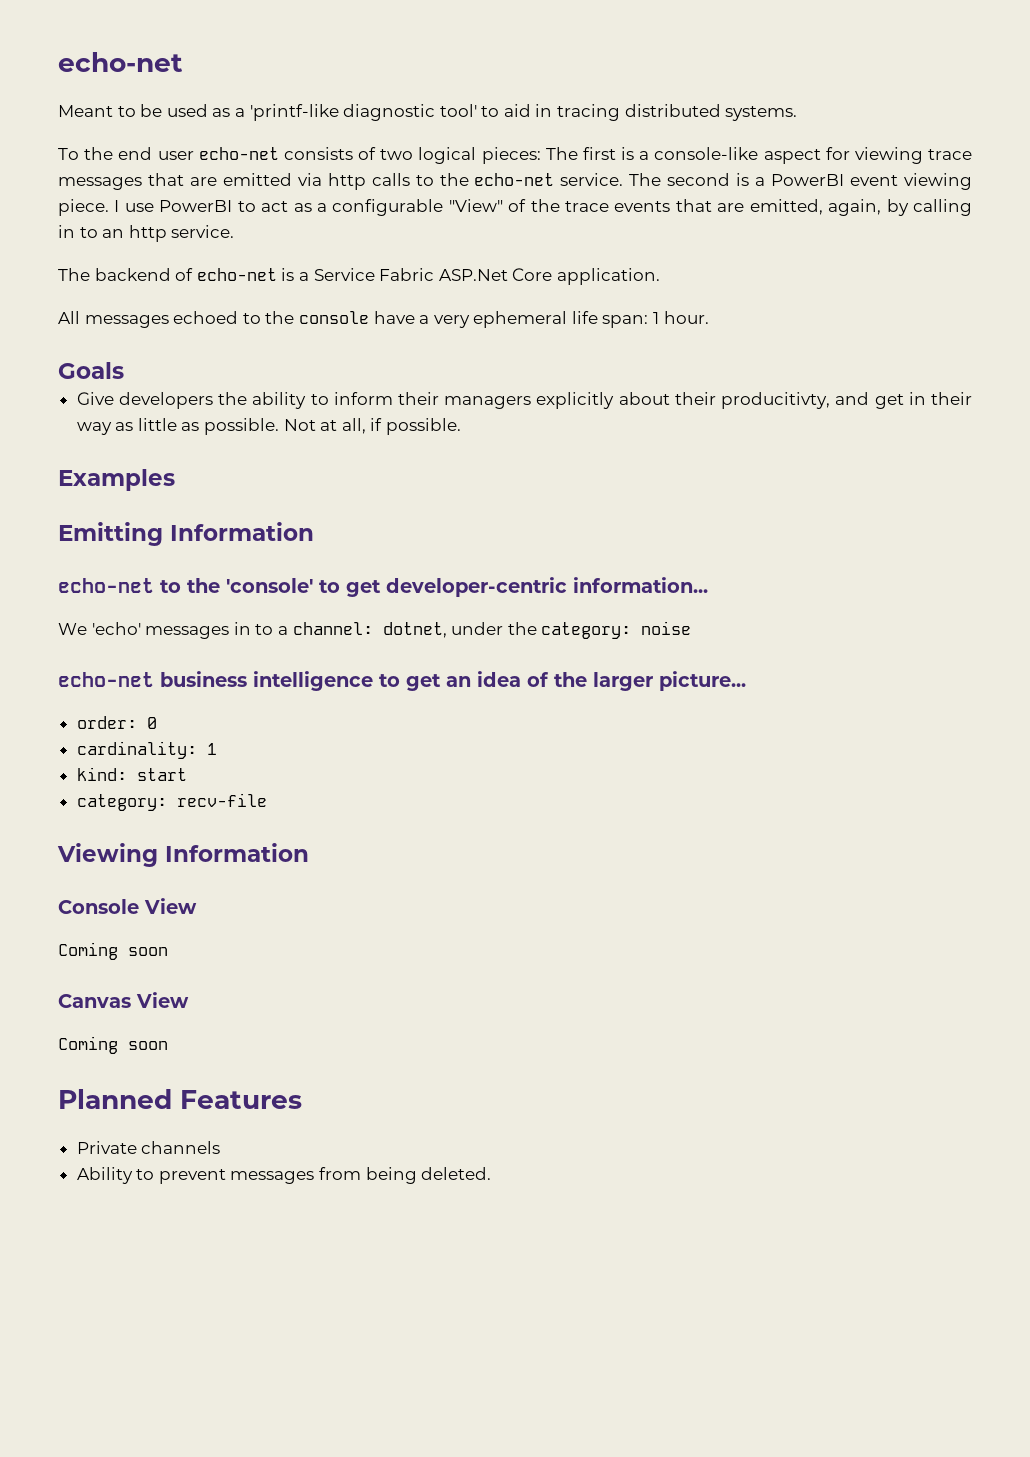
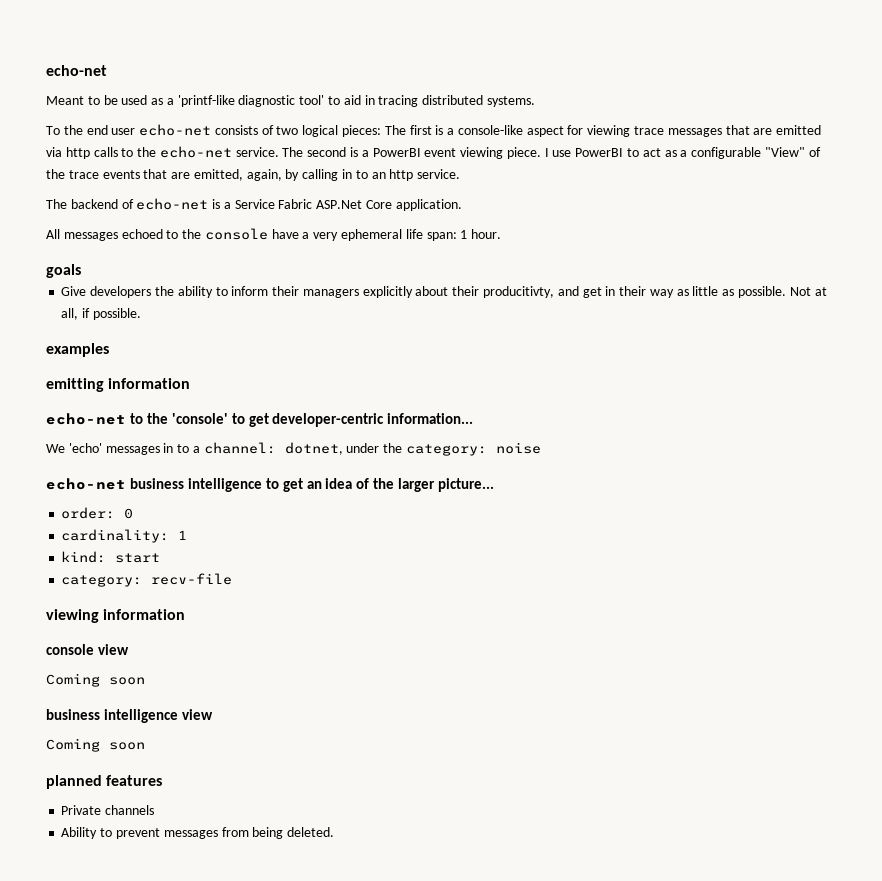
[58,362,124,379] Goals -> [46,264,81,278] goals
[58,469,175,491] [58,522,314,546] Examples // Emitting Information -> [46,343,109,357] [46,378,191,392] examples // emitting information
[57,843,309,867] [58,898,197,914] [58,942,168,960] [58,992,189,1008] [58,1036,168,1054] [58,1089,302,1109] Viewing Information // Console View // Coming soon // Canvas View // Coming soon // Planned Features -> [46,609,186,623] [46,644,129,655] [46,673,145,687] [46,709,213,723] [46,738,145,752] [46,775,163,789] viewing information // console view // Coming soon // business intelligence view // Coming soon // planned features

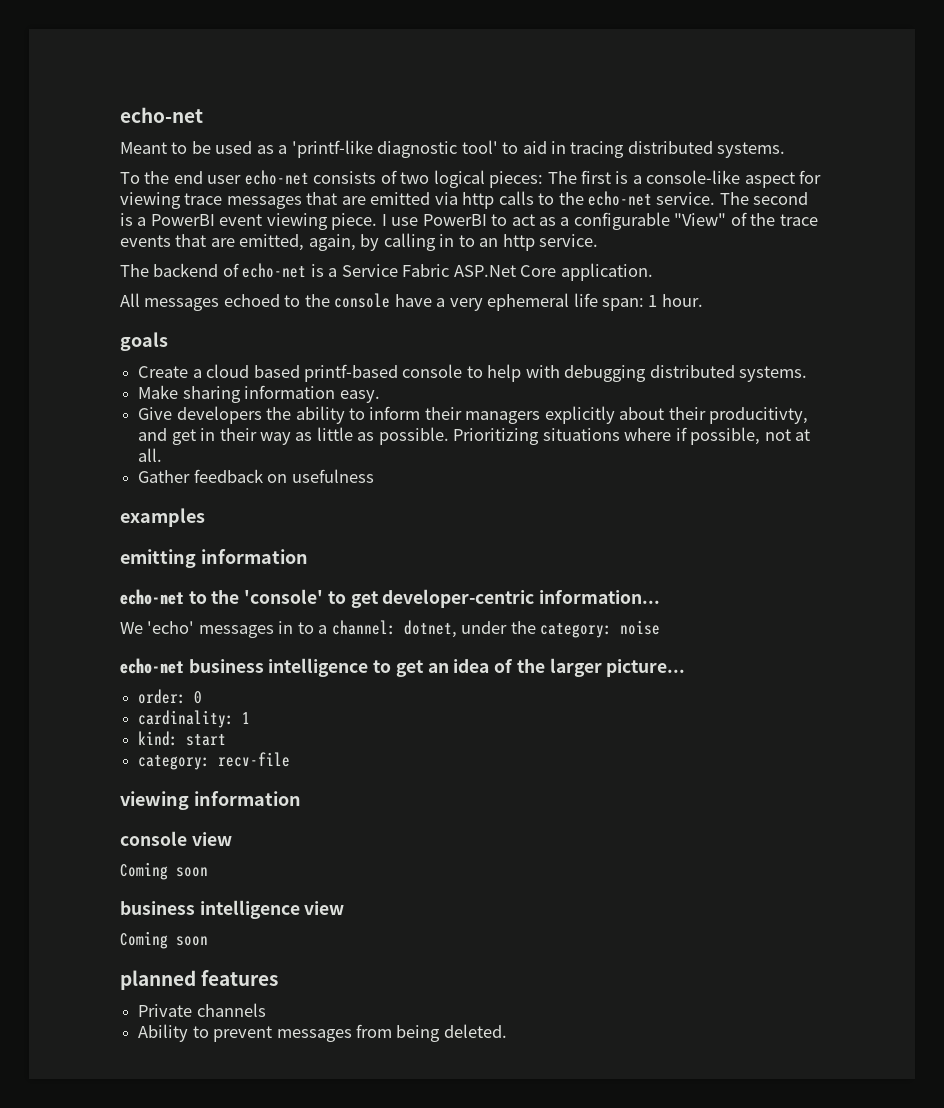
(81, 271) none -> [138,364,808,382] [138,385,380,403] // Create a cloud based printf-based console to help with debugging distributed systems. // Make sharing information easy.
[789,287,827,296] [61,308,141,320] Not at all, if possible. -> [453,427,810,445] [138,448,163,462] [138,469,374,483] Prioritizing situations where if possible, not at all. // Gather feedback on usefulness

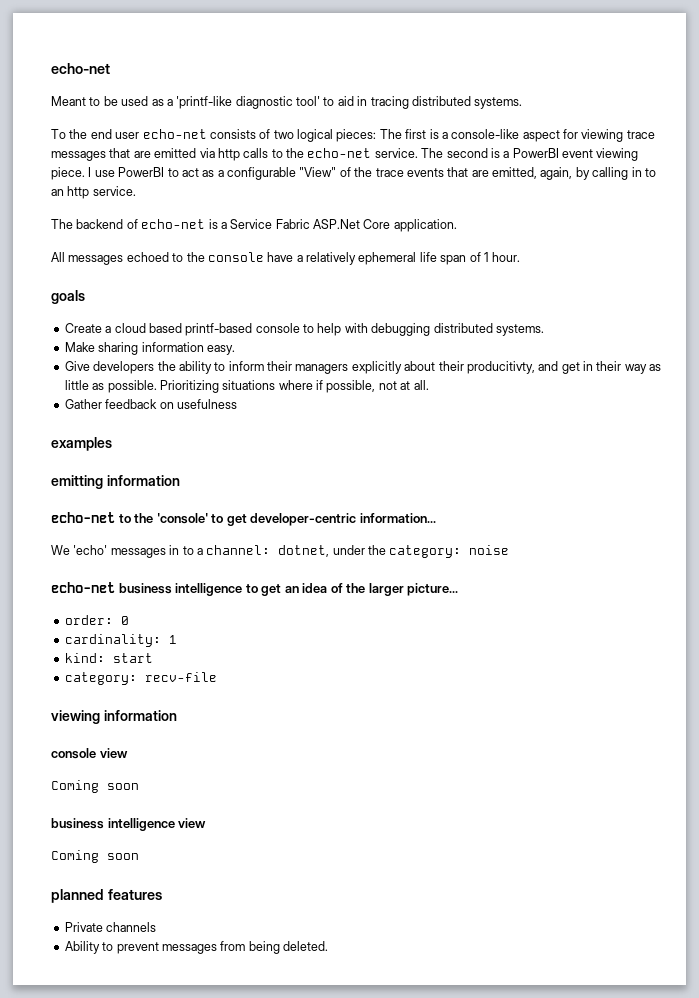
[449,298,483,311] very -> [306,252,356,265] relatively
[602,298,645,311] span: -> [440,252,481,265] span of

